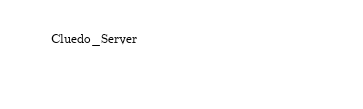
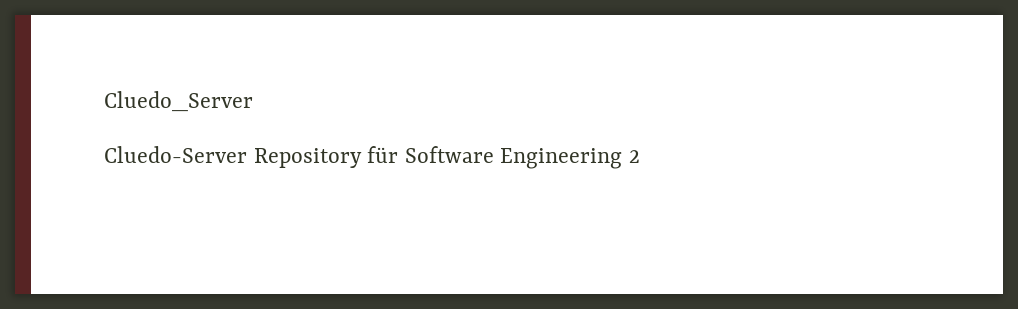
(137, 40) none -> [104,146,641,169] // Cluedo-Server Repository für Software Engineering 2

